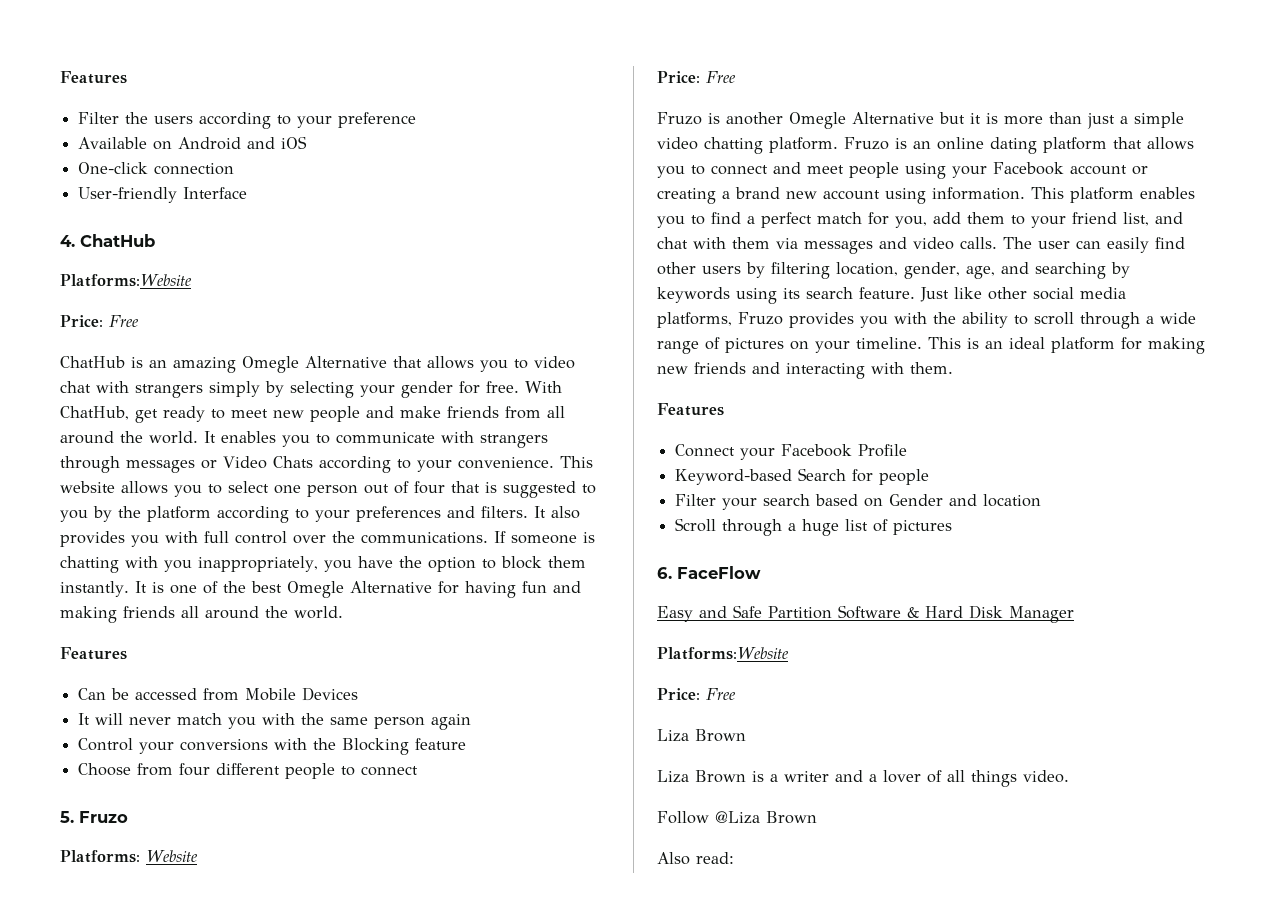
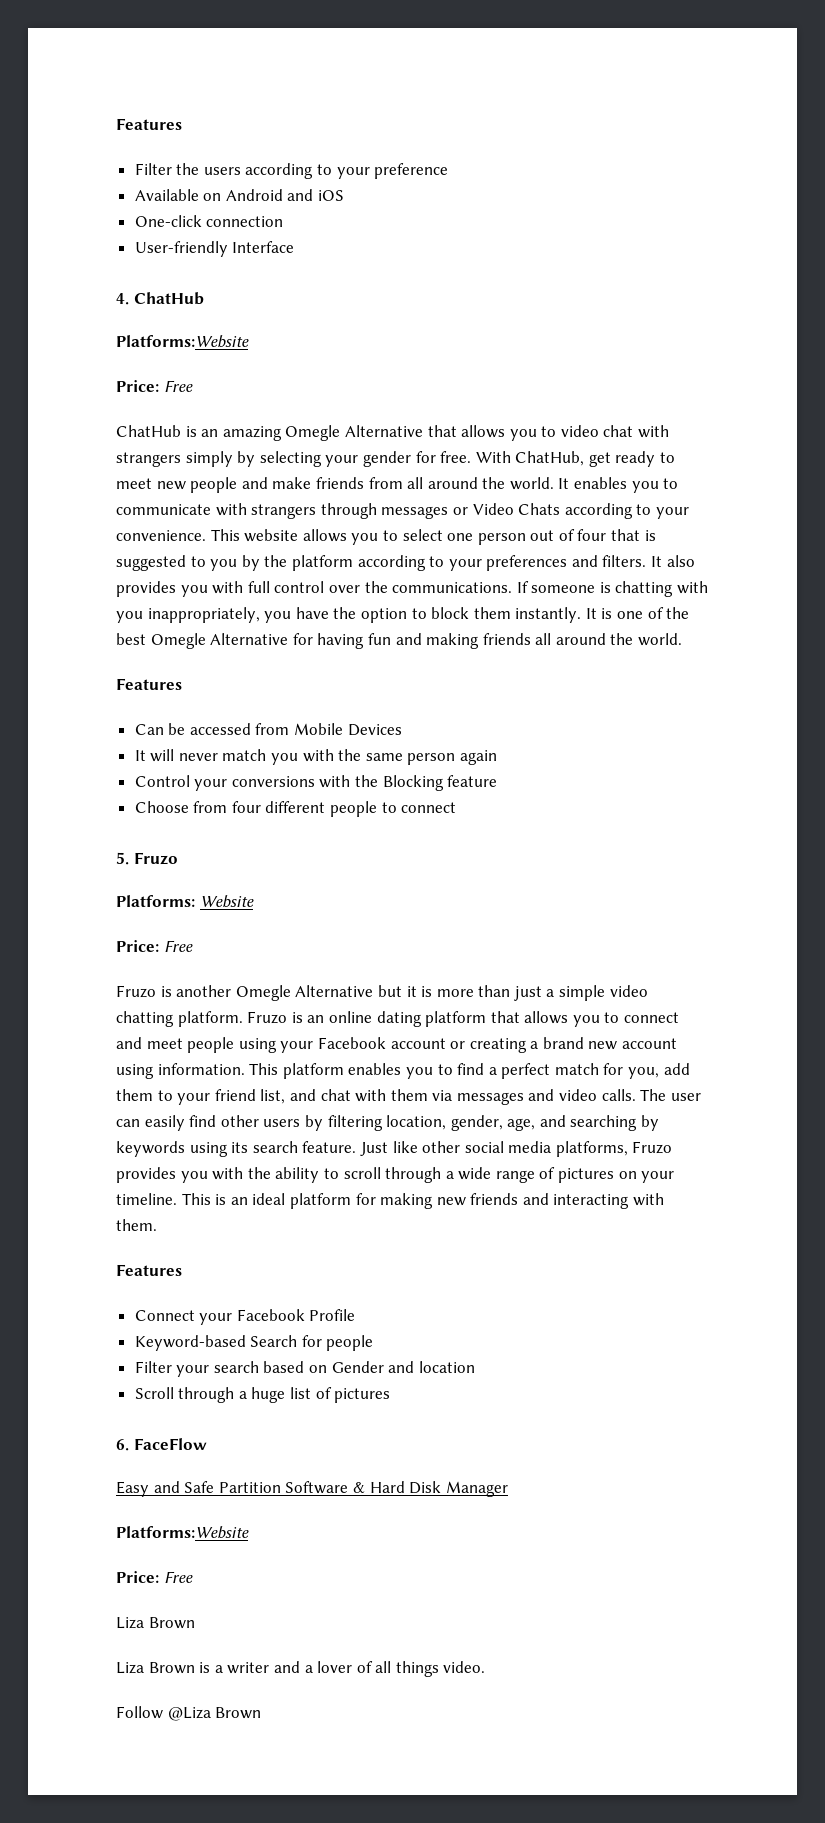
[657,852,734,865] // Also read: -> (262, 1713) none

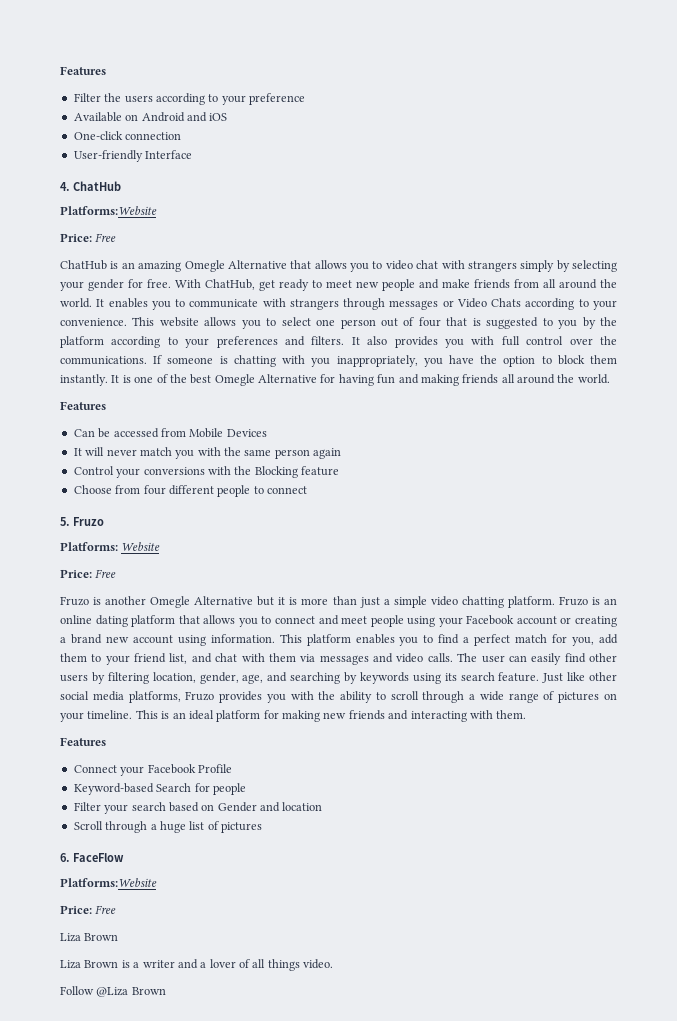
[116,1481,508,1497] // Easy and Safe Partition Software & Hard Disk Manager -> (124, 857) none

